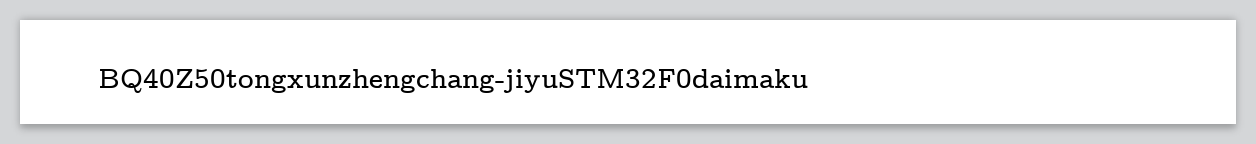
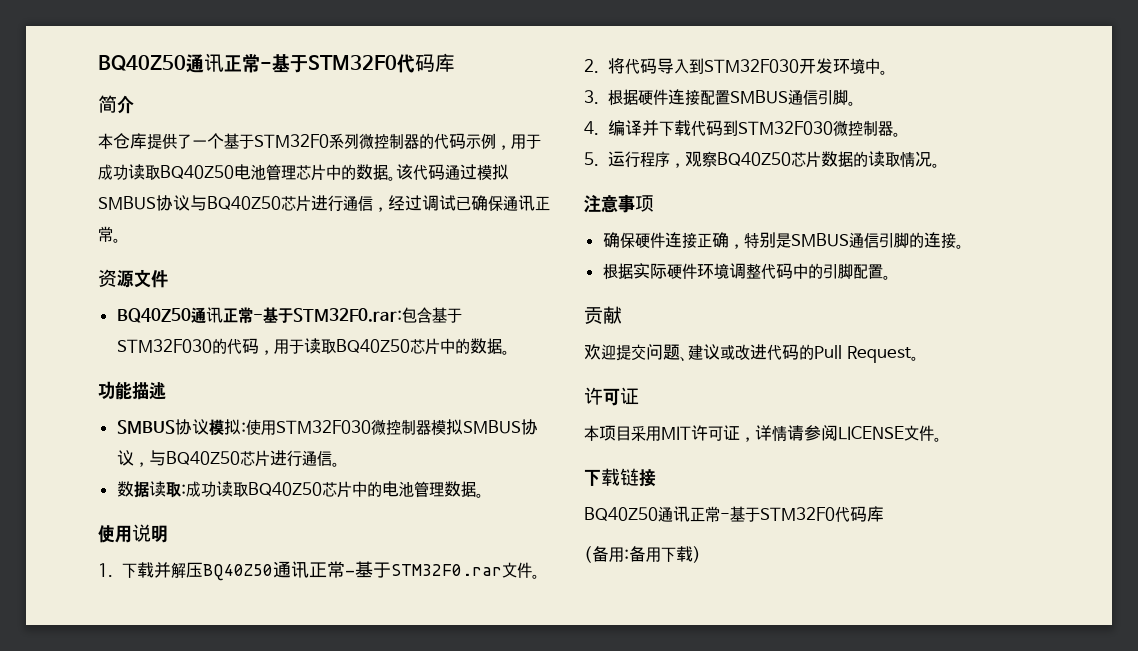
[98,69,808,93] BQ40Z50tongxunzhengchang-jiyuSTM32F0daimaku -> [98,53,455,73] [98,95,134,114] [98,133,541,150] [98,164,509,181] [98,195,550,212] [98,226,121,243] [98,269,168,288] [116,307,462,324] [116,338,510,355] [98,381,166,400] [116,419,538,436] [116,450,340,467] [116,481,484,498] [98,524,168,543] [98,561,540,581] [584,58,888,75] [584,89,856,106] [584,120,901,137] [584,151,940,168] [584,194,654,213] [602,232,964,249] [602,263,891,280] [584,306,622,324] [584,344,919,363] [584,387,639,406] [584,425,942,442] [584,468,656,487] [584,506,884,522] [584,546,701,563] BQ40Z50通讯正常-基于STM32F0代码库 // 简介 // 本仓库提供了一个基于STM32F0系列微控制器的代码示例，用于成功读取BQ40Z50电池管理芯片中的数据。该代码通过模拟SMBUS协议与BQ40Z50芯片进行通信，经过调试已确保通讯正常。 // 资源文件 // BQ40Z50通讯正常-基于STM32F0.rar:包含基于STM32F030的代码，用于读取BQ40Z50芯片中的数据。 // 功能描述 // SMBUS协议模拟:使用STM32F030微控制器模拟SMBUS协议，与BQ40Z50芯片进行通信。 // 数据读取:成功读取BQ40Z50芯片中的电池管理数据。 // 使用说明 // 1.下载并解压BQ40Z50通讯正常-基于STM32F0.rar文件。 // 2.将代码导入到STM32F030开发环境中。 // 3.根据硬件连接配置SMBUS通信引脚。 // 4.编译并下载代码到STM32F030微控制器。 // 5.运行程序，观察BQ40Z50芯片数据的读取情况。 // 注意事项 // 确保硬件连接正确，特别是SMBUS通信引脚的连接。 // 根据实际硬件环境调整代码中的引脚配置。 // 贡献 // 欢迎提交问题、建议或改进代码的Pull Request。 // 许可证 // 本项目采用MIT许可证，详情请参阅LICENSE文件。 // 下载链接 // BQ40Z50通讯正常-基于STM32F0代码库 // (备用:备用下载)

